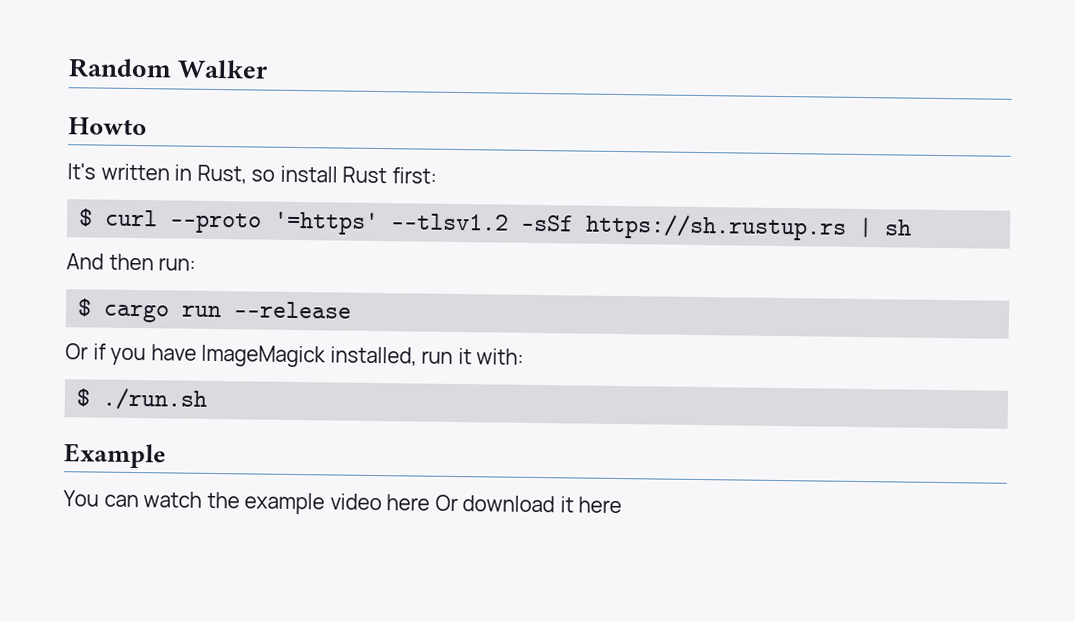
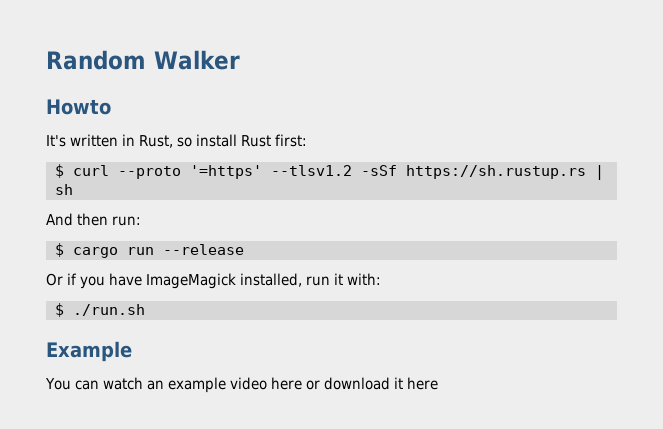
[206,491,240,509] the -> [147,380,165,390] an
[434,494,458,512] Or -> [306,380,321,390] or

